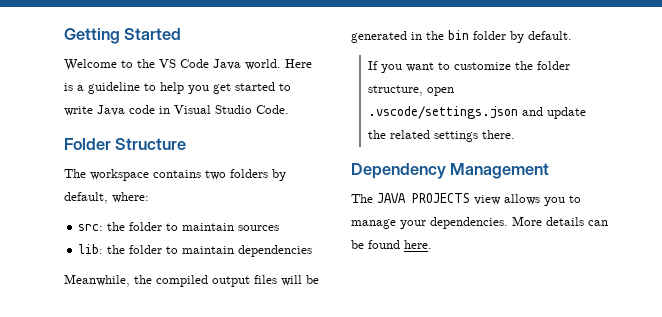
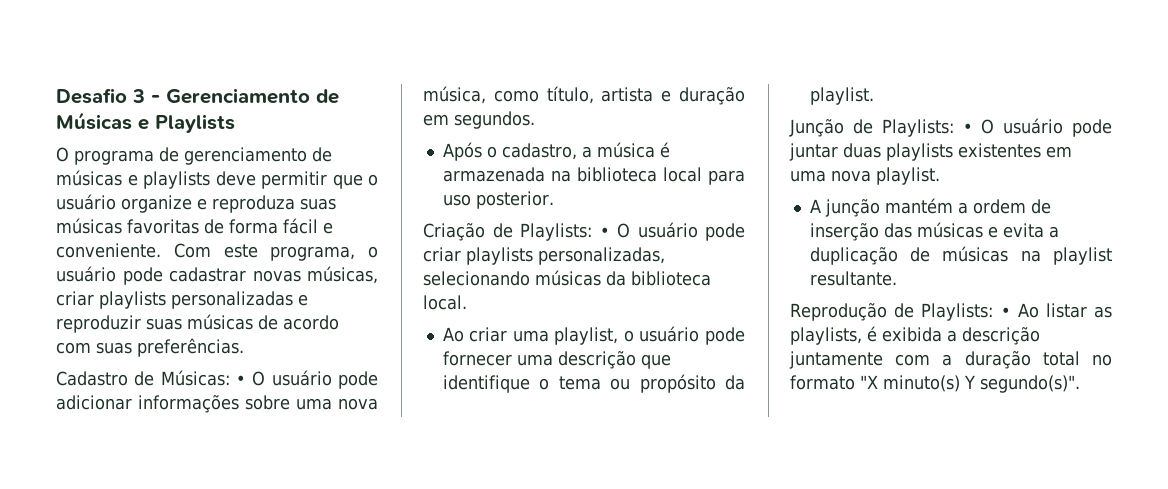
[64,28,182,44] [64,59,312,71] [64,82,291,94] [64,105,289,116] [64,138,187,150] [64,169,286,181] [64,192,149,204] [78,222,280,231] [78,244,313,257] [64,274,319,287] [351,30,572,43] [368,61,571,73] [368,85,455,96] [368,106,587,119] [368,130,516,142] [351,163,550,179] [351,193,581,206] [351,216,608,229] [351,240,432,249] Getting Started // Welcome to the VS Code Java world. Here is a guideline to help you get started to write Java code in Visual Studio Code. // Folder Structure // The workspace contains two folders by default, where: // src: the folder to maintain sources // lib: the folder to maintain dependencies // Meanwhile, the compiled output files will be generated in the bin folder by default. // If you want to customize the folder structure, open .vscode/settings.json and update the related settings there. // Dependency Management // The JAVA PROJECTS view allows you to manage your dependencies. More details can be found here. -> [56,88,339,104] [56,112,235,133] [56,147,332,165] [56,170,378,189] [56,194,336,213] [56,218,333,234] [56,243,378,261] [56,266,378,285] [56,291,308,309] [56,314,339,333] [56,338,244,357] [56,370,378,389] [56,395,378,413] [423,86,745,105] [423,111,535,129] [442,142,670,161] [442,167,745,185] [442,191,554,209] [423,222,745,241] [423,247,665,265] [423,270,711,286] [423,295,467,310] [442,326,745,345] [442,351,671,369] [442,374,745,393] [809,87,874,105] [789,118,1112,137] [789,143,1072,161] [790,167,940,185] [809,198,1051,217] [809,222,1059,241] [809,246,1112,265] [809,271,897,286] [790,303,1112,321] [790,326,1040,345] [789,351,1112,369] [790,375,1080,393] Desafio 3 - Gerenciamento de Músicas e Playlists // O programa de gerenciamento de músicas e playlists deve permitir que o usuário organize e reproduza suas músicas favoritas de forma fácil e conveniente. Com este programa, o usuário pode cadastrar novas músicas, criar playlists personalizadas e reproduzir suas músicas de acordo com suas preferências. // Cadastro de Músicas: • O usuário pode adicionar informações sobre uma nova música, como título, artista e duração em segundos. // Após o cadastro, a música é armazenada na biblioteca local para uso posterior. // Criação de Playlists: • O usuário pode criar playlists personalizadas, selecionando músicas da biblioteca local. // Ao criar uma playlist, o usuário pode fornecer uma descrição que identifique o tema ou propósito da playlist. // Junção de Playlists: • O usuário pode juntar duas playlists existentes em uma nova playlist. // A junção mantém a ordem de inserção das músicas e evita a duplicação de músicas na playlist resultante. // Reprodução de Playlists: • Ao listar as playlists, é exibida a descrição juntamente com a duração total no formato "X minuto(s) Y segundo(s)".

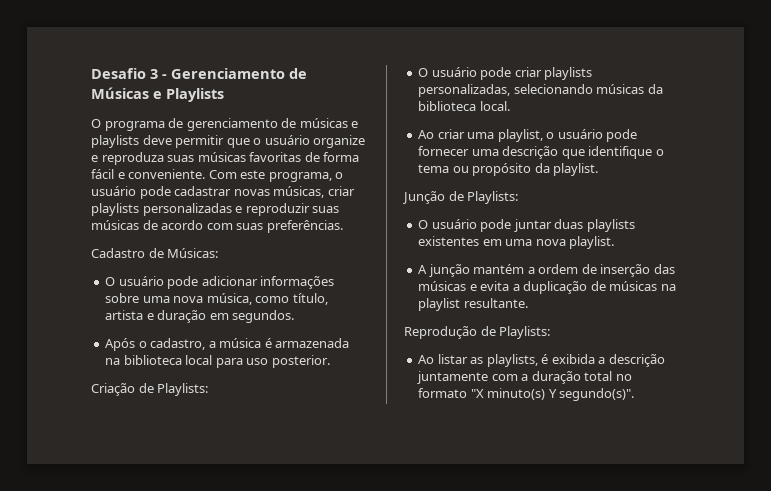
[236,375,246,385] • -> (219, 253) //
[599,227,610,237] • -> (209, 389) //
[962,123,973,133] • -> (519, 197) //
[1000,307,1011,317] • -> (551, 332) //

